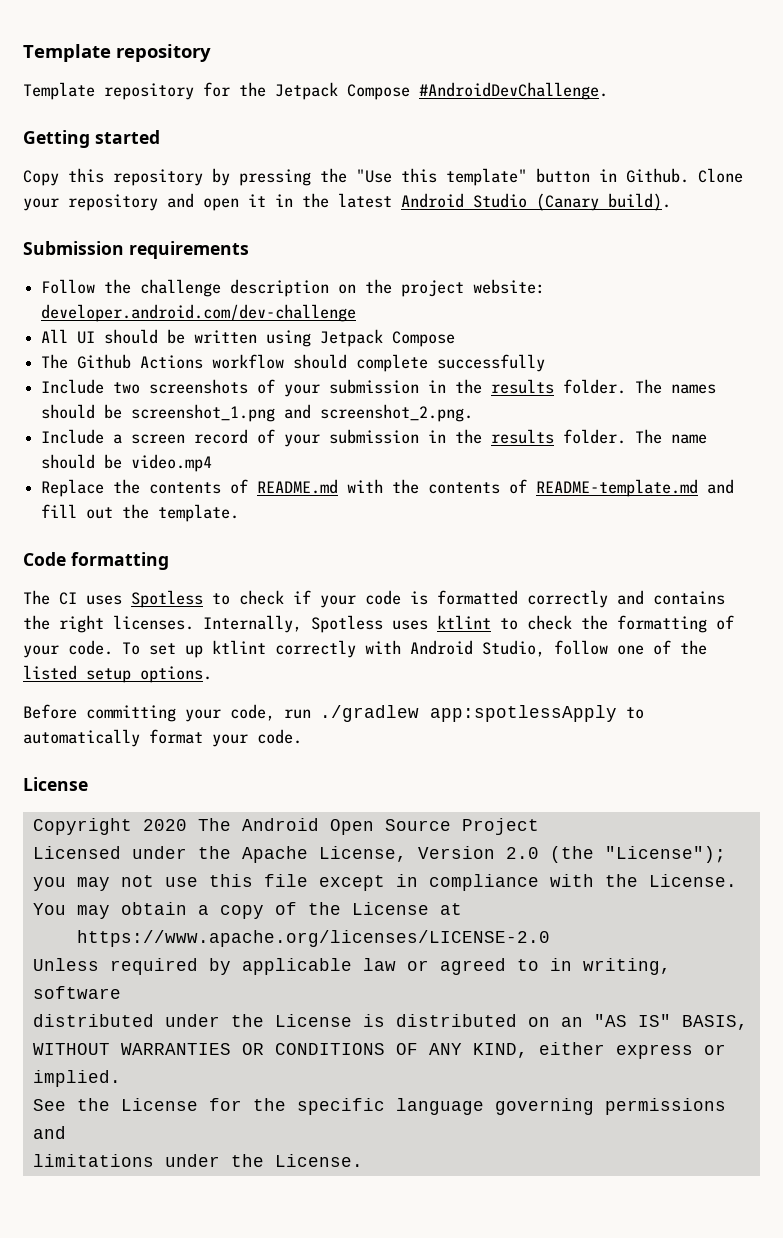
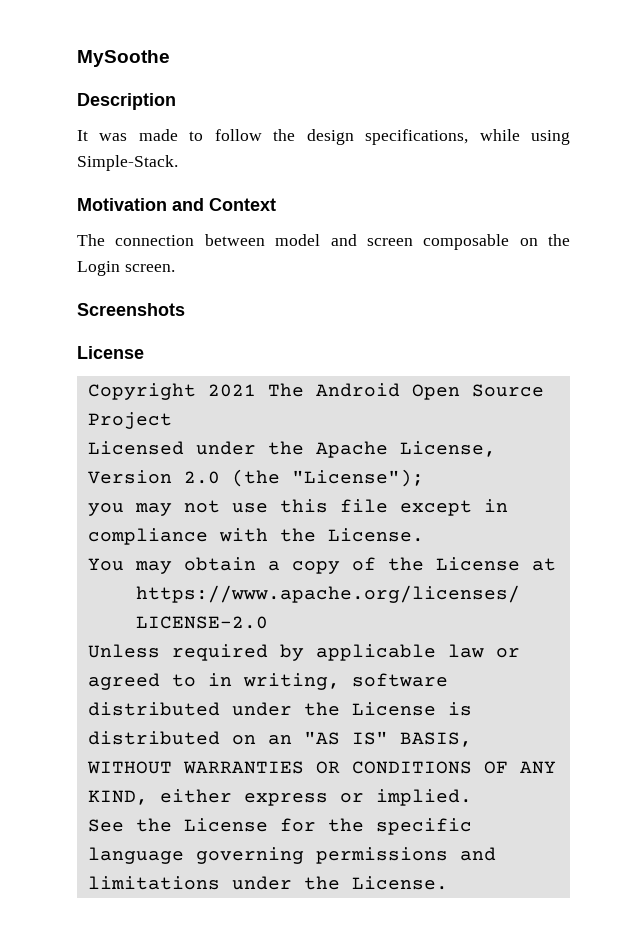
[23,44,211,62] [23,82,608,100] [23,130,160,148] [23,168,743,186] [23,193,671,211] [23,241,249,259] [41,279,546,297] [41,304,357,322] [41,329,456,347] [41,354,546,372] [41,379,717,397] [41,404,474,422] [41,429,708,447] [41,454,213,472] [41,479,735,497] [41,504,240,522] [23,552,169,570] [23,590,725,608] [23,615,734,633] [23,640,707,658] [23,665,212,683] [23,704,644,722] [23,729,302,747] Template repository // Template repository for the Jetpack Compose #AndroidDevChallenge. // Getting started // Copy this repository by pressing the "Use this template" button in Github. Clone your repository and open it in the latest Android Studio (Canary build). // Submission requirements // Follow the challenge description on the project website: developer.android.com/dev-challenge // All UI should be written using Jetpack Compose // The Github Actions workflow should complete successfully // Include two screenshots of your submission in the results folder. The names should be screenshot_1.png and screenshot_2.png. // Include a screen record of your submission in the results folder. The name should be video.mp4 // Replace the contents of README.md with the contents of README-template.md and fill out the template. // Code formatting // The CI uses Spotless to check if your code is formatted correctly and contains the right licenses. Internally, Spotless uses ktlint to check the formatting of your code. To set up ktlint correctly with Android Studio, follow one of the listed setup options. // Before committing your code, run ./gradlew app:spotlessApply to automatically format your code. -> [77,50,170,67] [77,93,176,110] [77,129,570,145] [77,155,178,171] [77,198,276,211] [77,234,570,250] [77,261,175,276] [77,303,185,316] MySoothe // Description // It was made to follow the design specifications, while using Simple-Stack. // Motivation and Context // The connection between model and screen composable on the Login screen. // Screenshots
[142,819,187,831] 2020 -> [207,384,256,397] 2021

